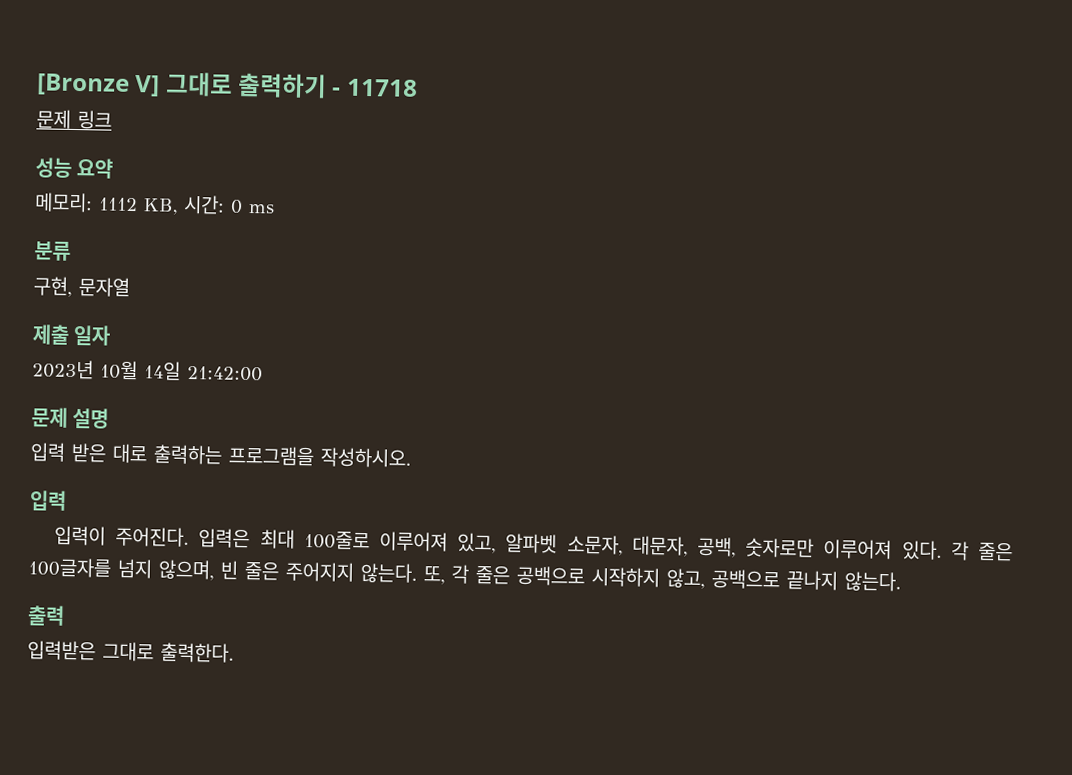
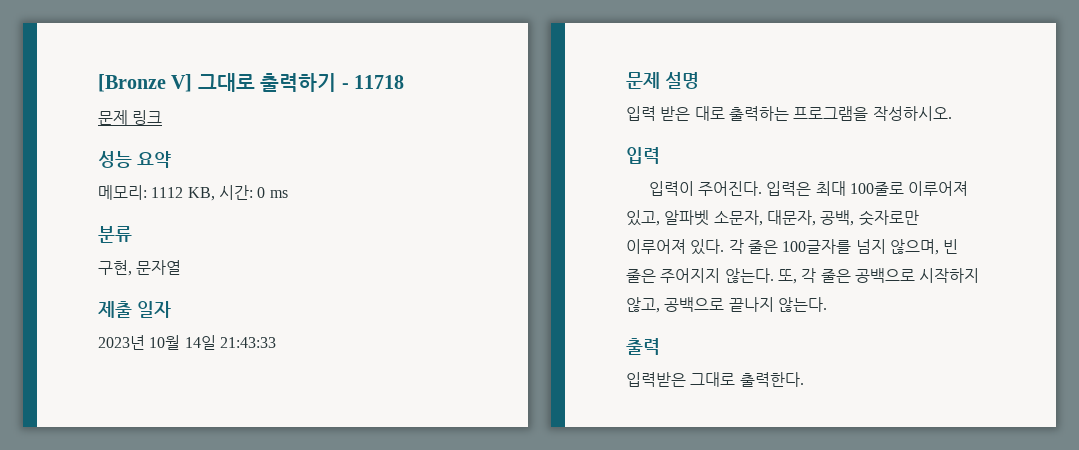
[187,365,263,382] 21:42:00 -> [219,337,276,348] 21:43:33

